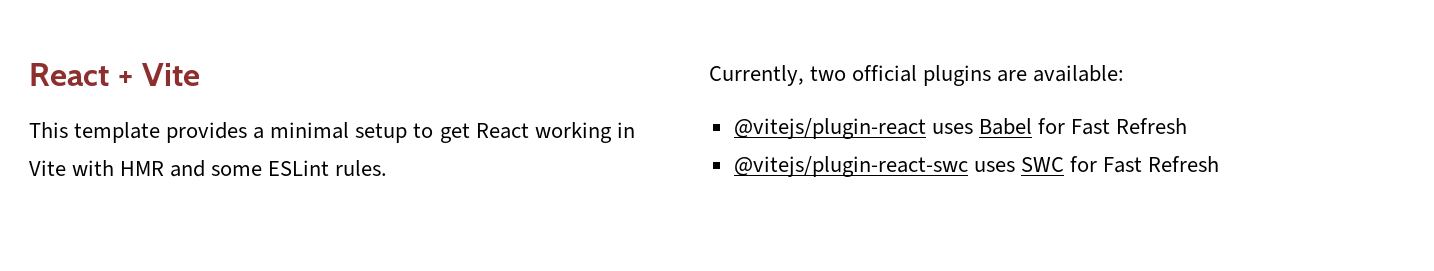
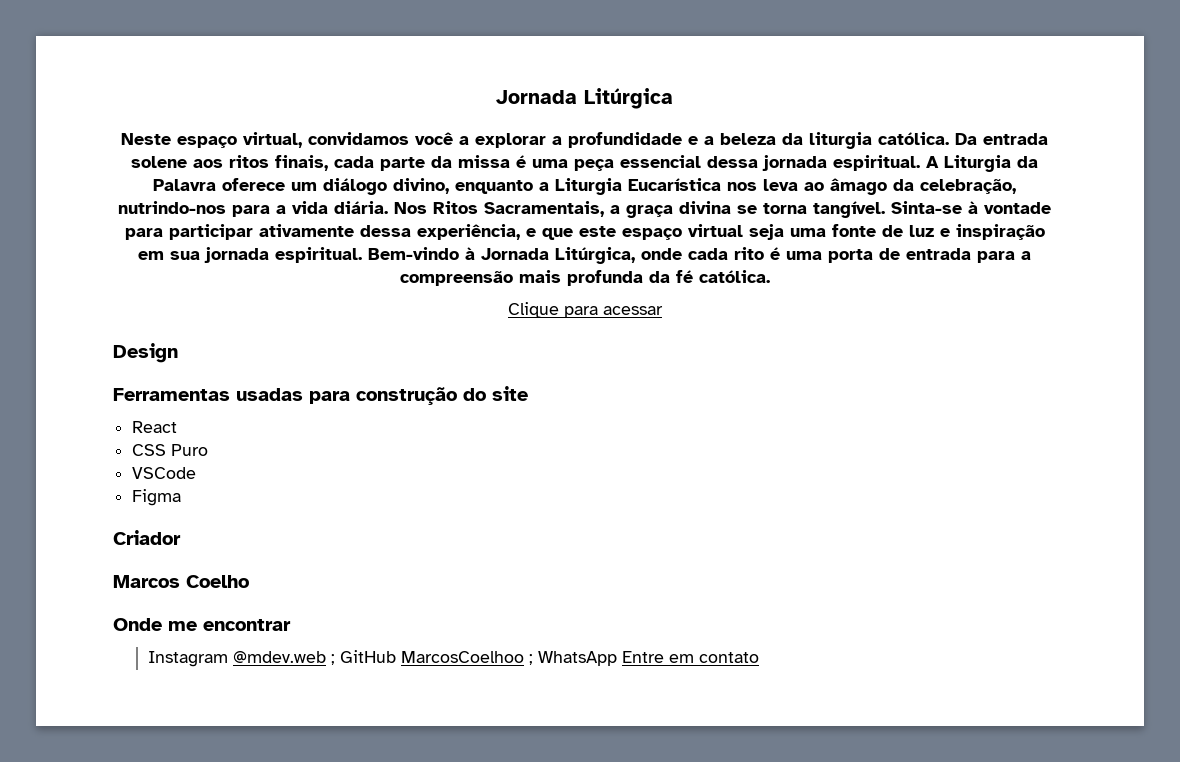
[29,63,200,86] [29,122,635,143] [29,160,388,177] [709,65,1125,86] [733,118,1188,139] [733,156,1220,177] React + Vite // This template provides a minimal setup to get React working in Vite with HMR and some ESLint rules. // Currently, two official plugins are available: // @vitejs/plugin-react uses Babel for Fast Refresh // @vitejs/plugin-react-swc uses SWC for Fast Refresh -> [496,88,673,109] [121,132,1048,149] [131,155,1038,172] [153,178,1016,195] [118,201,1051,218] [124,224,1045,240] [138,247,1031,264] [399,270,770,286] [507,302,663,318] [113,343,178,363] [113,386,528,405] [132,421,178,433] [132,444,209,456] [132,467,197,479] [132,489,182,506] [113,530,181,545] [113,575,249,588] [113,618,291,631] [147,650,759,667] Jornada Litúrgica // Neste espaço virtual, convidamos você a explorar a profundidade e a beleza da liturgia católica. Da entrada solene aos ritos finais, cada parte da missa é uma peça essencial dessa jornada espiritual. A Liturgia da Palavra oferece um diálogo divino, enquanto a Liturgia Eucarística nos leva ao âmago da celebração, nutrindo-nos para a vida diária. Nos Ritos Sacramentais, a graça divina se torna tangível. Sinta-se à vontade para participar ativamente dessa experiência, e que este espaço virtual seja uma fonte de luz e inspiração em sua jornada espiritual. Bem-vindo à Jornada Litúrgica, onde cada rito é uma porta de entrada para a compreensão mais profunda da fé católica. // Clique para acessar // Design // Ferramentas usadas para construção do site // React // CSS Puro // VSCode // Figma // Criador // Marcos Coelho // Onde me encontrar // Instagram @mdev.web ; GitHub MarcosCoelhoo ; WhatsApp Entre em contato

